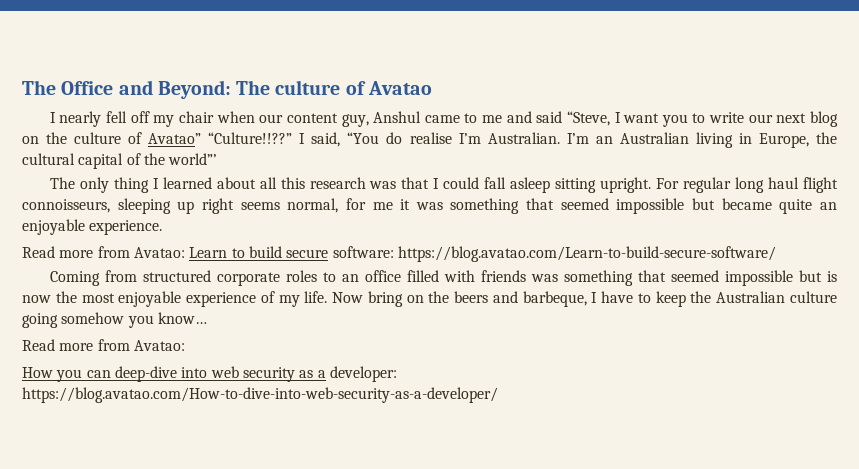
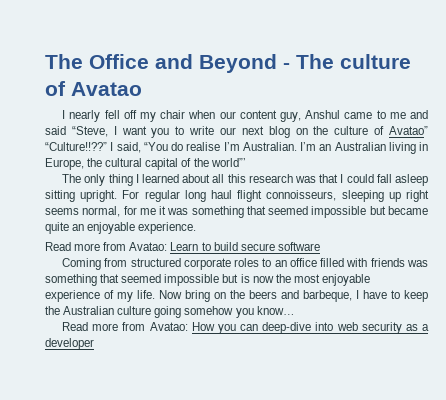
[157,80,231,99] Beyond: -> [199,54,290,73] Beyond -
[332,246,776,262] software: https://blog.avatao.com/Learn-to-build-secure-software/ -> [277,242,320,251] software
(185, 345) // -> (188, 326) none
[329,366,397,382] [22,387,498,403] developer: https://blog.avatao.com/How-to-dive-into-web-security-as-a-developer/ -> [45,338,94,350] developer

